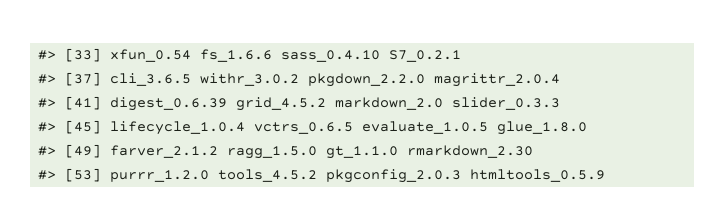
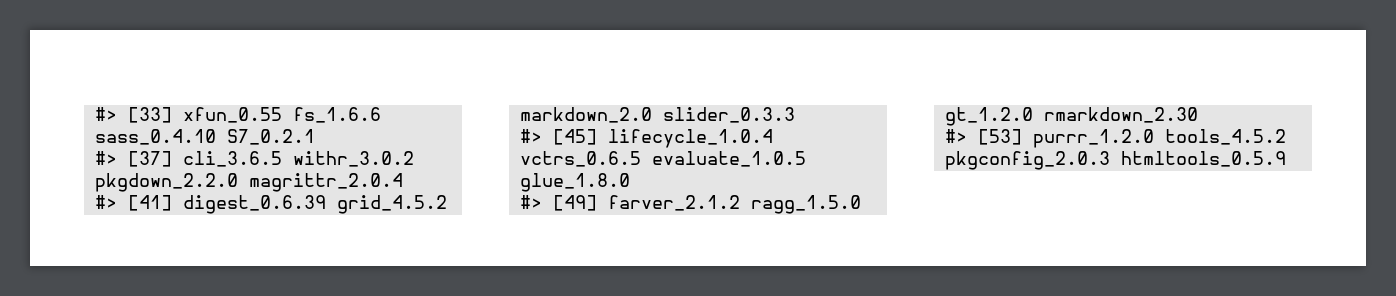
[109,49,191,62] xfun_0.54 -> [183,107,283,123] xfun_0.55
[325,146,398,159] gt_1.1.0 -> [945,107,1034,126] gt_1.2.0

